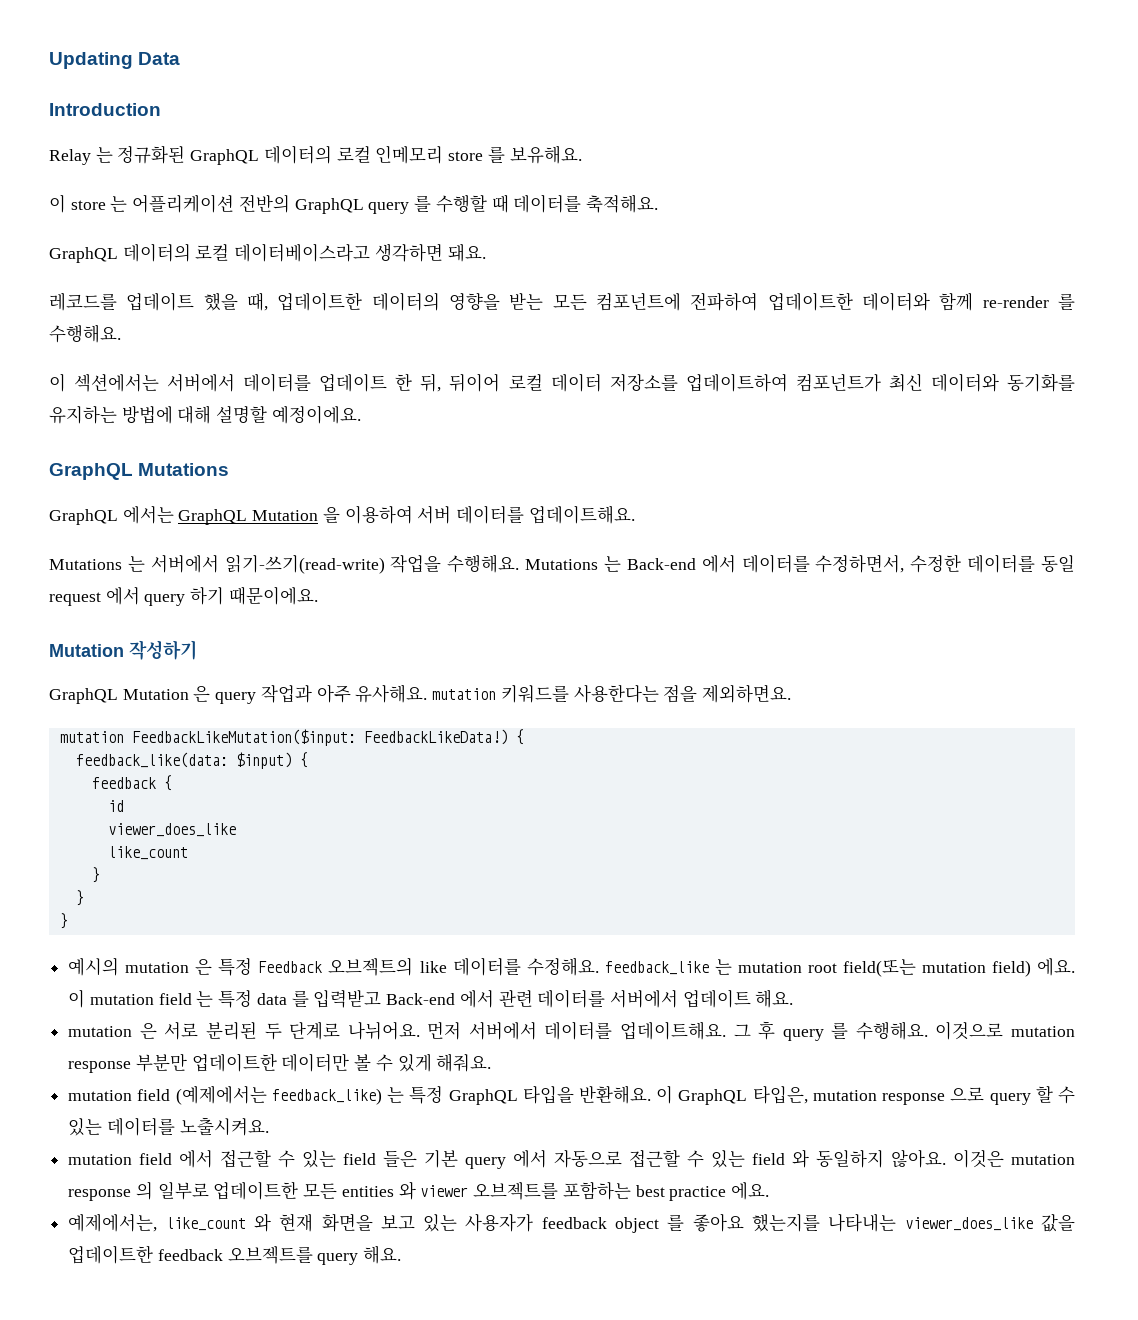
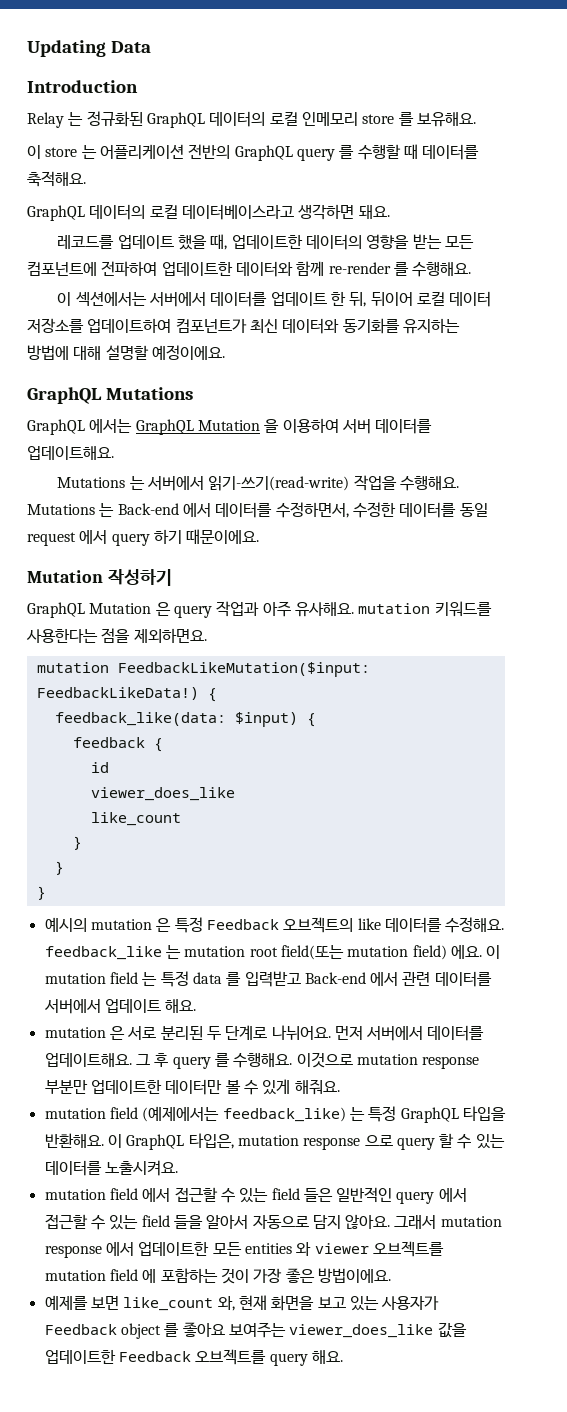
[424,1150,459,1168] 기본 -> [336,1187,393,1203] 일반적인
[554,1149,1075,1168] [68,1181,209,1201] 자동으로 접근할 수 있는 field 와 동일하지 않아요. 이것은 mutation response 의 일부로 -> [44,1214,502,1230] [44,1242,134,1258] 접근할 수 있는 field 들을 알아서 자동으로 담지 않아요. 그래서 mutation response 에서
[562,1181,769,1201] [68,1213,271,1232] 포함하는 best practice 에요. // 예제에서는, like_count 와 -> [44,1268,391,1284] [44,1295,235,1311] mutation field 에 포함하는 것이 가장 좋은 방법이에요. // 예제를 보면 like_count 와,
[541,1217,607,1229] feedback -> [44,1324,117,1335] Feedback
[752,1213,897,1232] 했는지를 나타내는 -> [228,1322,286,1338] 보여주는
[157,1249,223,1261] feedback -> [118,1351,191,1362] Feedback

